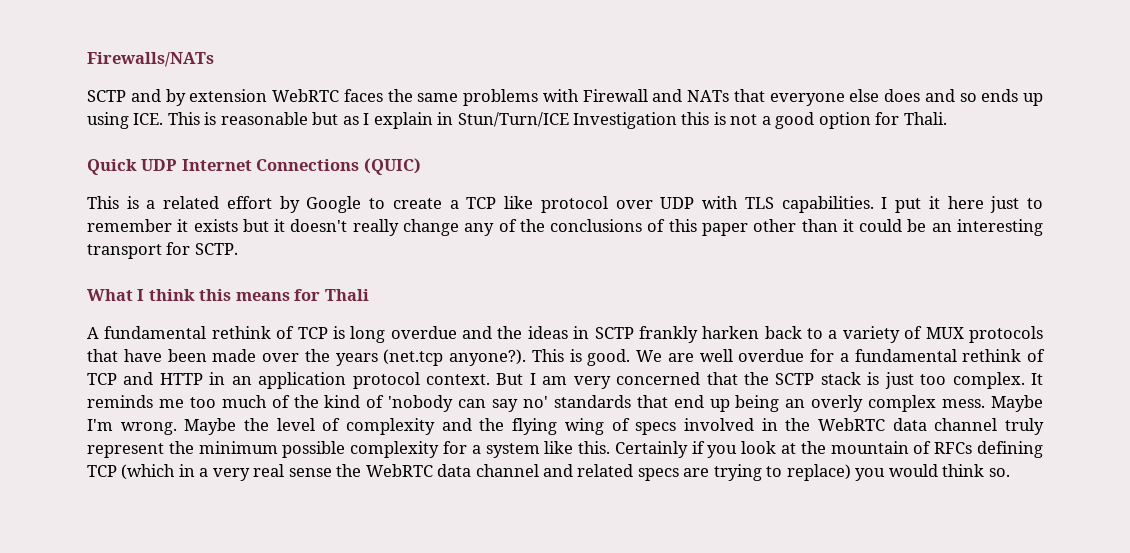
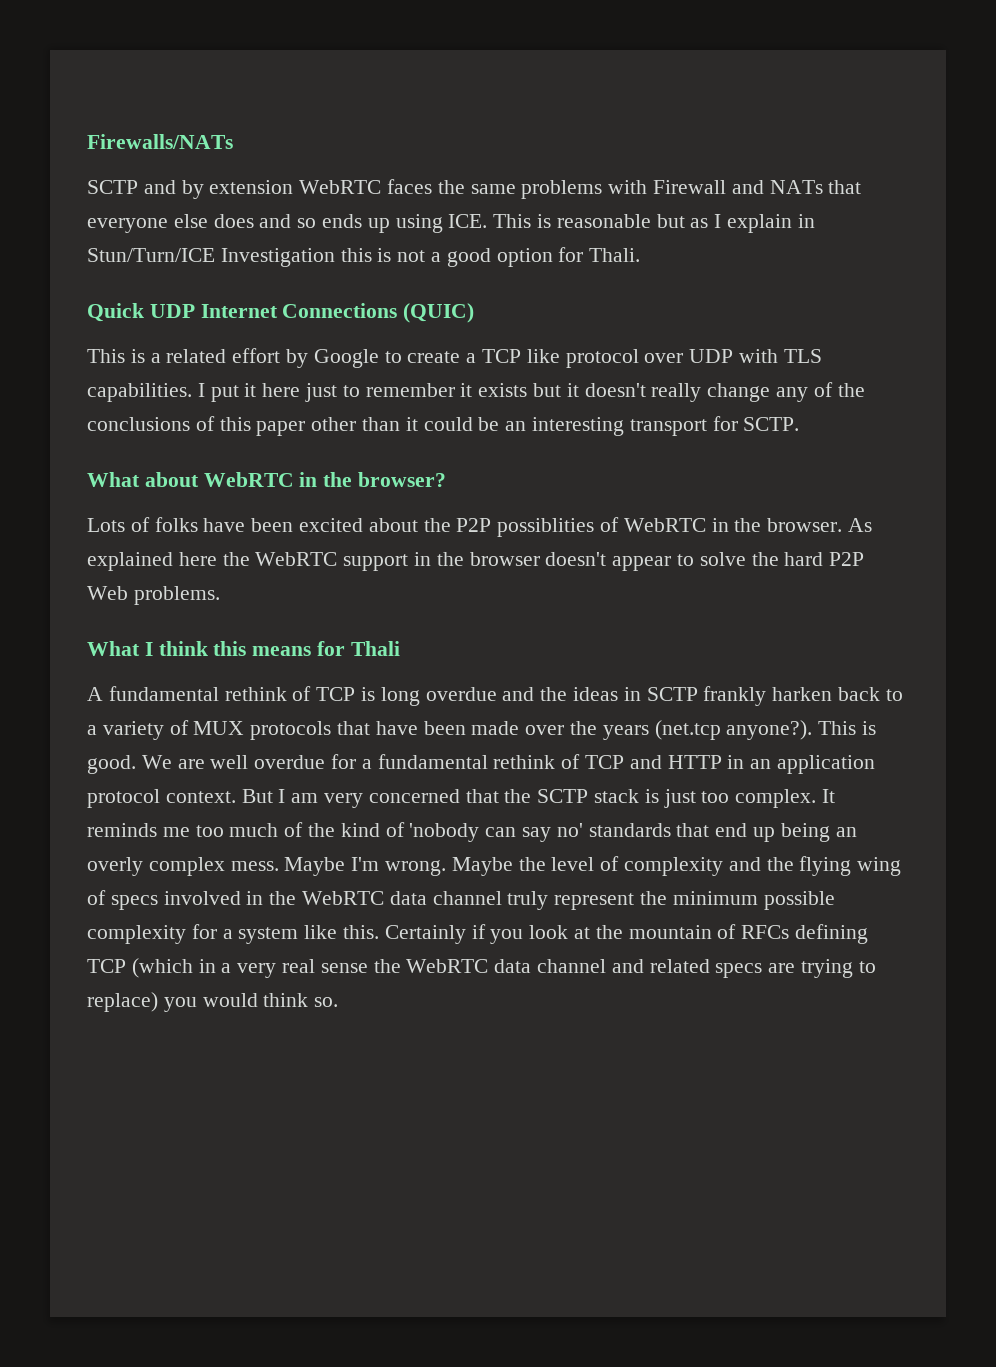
(238, 249) none -> [87,472,447,487] [87,517,873,537] [87,552,865,571] [87,586,220,605] // What about WebRTC in the browser? // Lots of folks have been excited about the P2P possiblities of WebRTC in the browser. As explained here the WebRTC support in the browser doesn't appear to solve the hard P2P Web problems.

